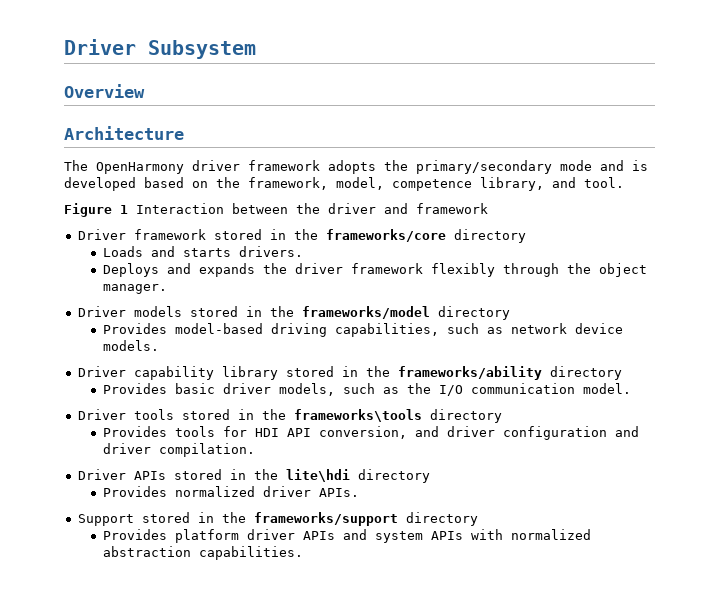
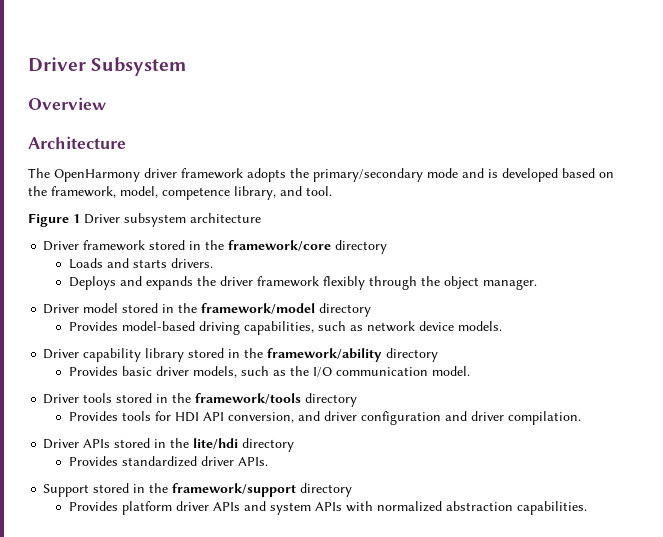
[136,203,488,214] Interaction between the driver and framework -> [84,213,261,227] Driver subsystem architecture
[325,229,446,242] frameworks/core -> [228,240,332,251] framework/core
[133,306,430,319] models stored in the frameworks/model -> [83,303,316,314] model stored in the framework/model
[397,366,542,380] frameworks/ability -> [267,348,383,362] framework/ability
[293,409,422,422] frameworks\tools -> [195,393,302,404] framework/tools
[285,469,430,483] [102,486,255,497] lite\hdi directory // Provides normalized -> [193,438,295,452] [68,456,197,467] lite/hdi directory // Provides standardized
[253,512,398,526] frameworks/support -> [172,483,297,497] framework/support

